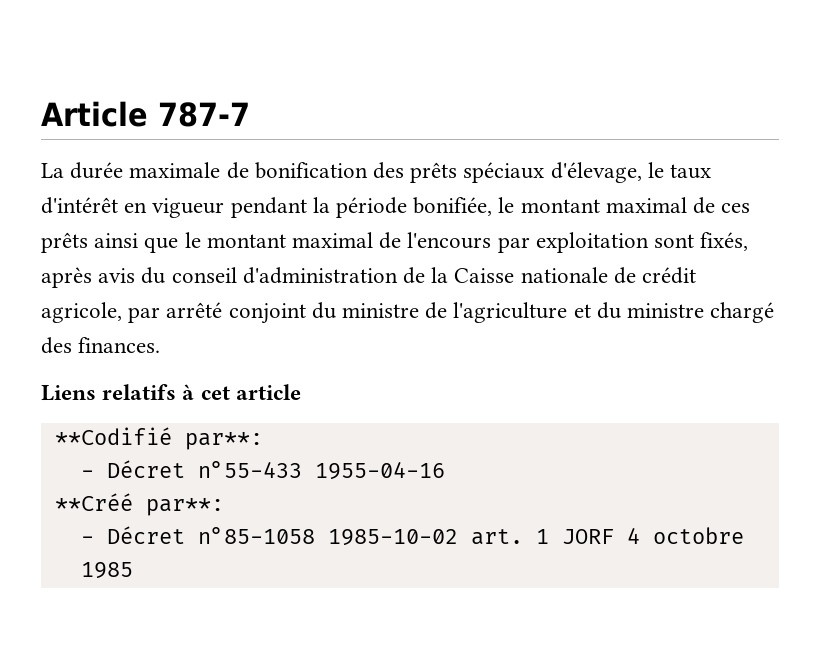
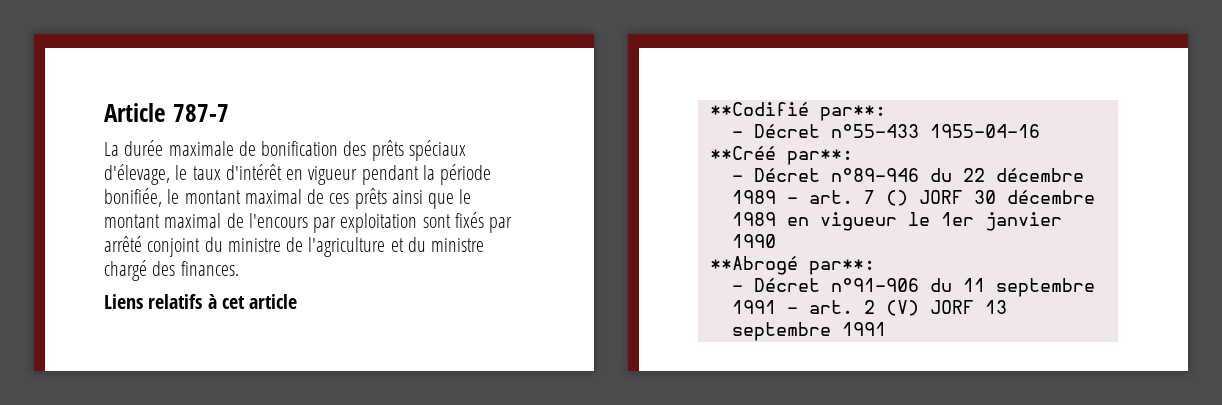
[700,232,749,251] [41,267,697,288] [41,302,122,323] fixés, après avis du conseil d'administration de la Caisse nationale de crédit agricole, -> [454,212,484,228] fixés
[197,527,744,546] [80,562,133,579] n°85-1058 1985-10-02 art. 1 JORF 4 octobre 1985 -> [830,168,1084,182] [731,190,1095,206] [731,212,1062,231] [731,234,776,248] [709,256,875,275] [731,278,1095,297] [731,300,1007,316] [731,322,886,341] n°89-946 du 22 décembre 1989 - art. 7 () JORF 30 décembre 1989 en vigueur le 1er janvier 1990 // **Abrogé par**: // - Décret n°91-906 du 11 septembre 1991 - art. 2 (V) JORF 13 septembre 1991

